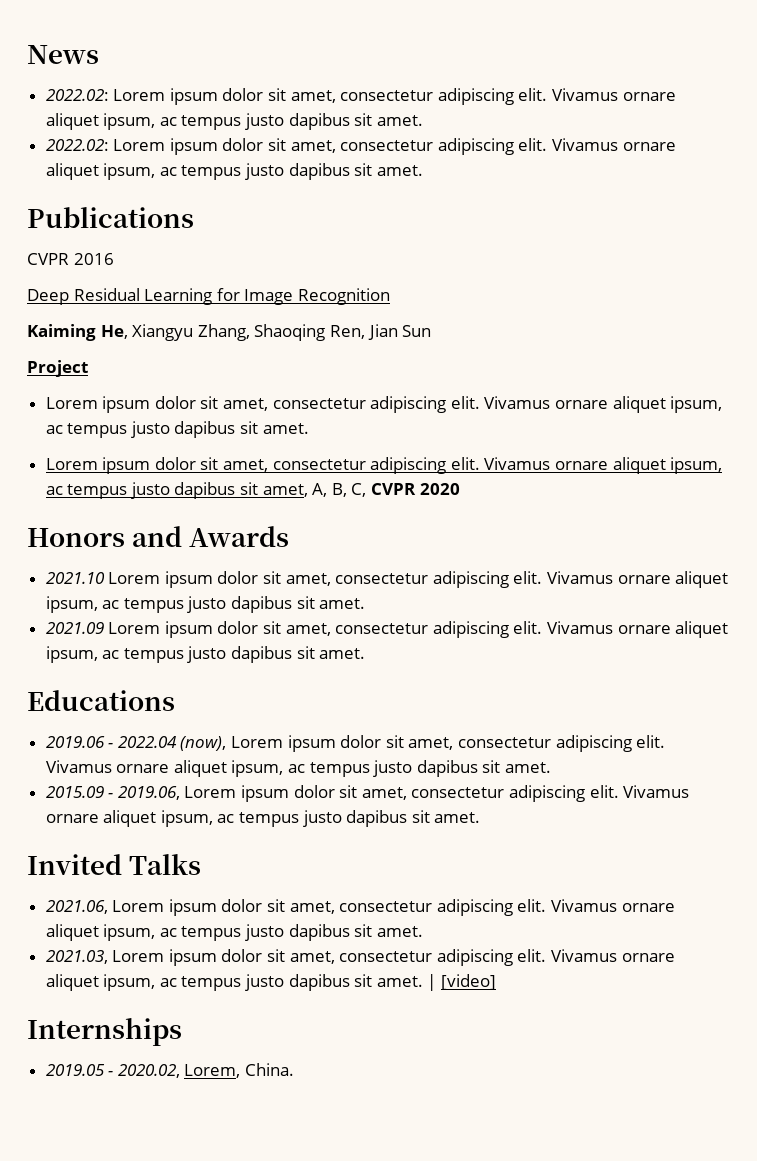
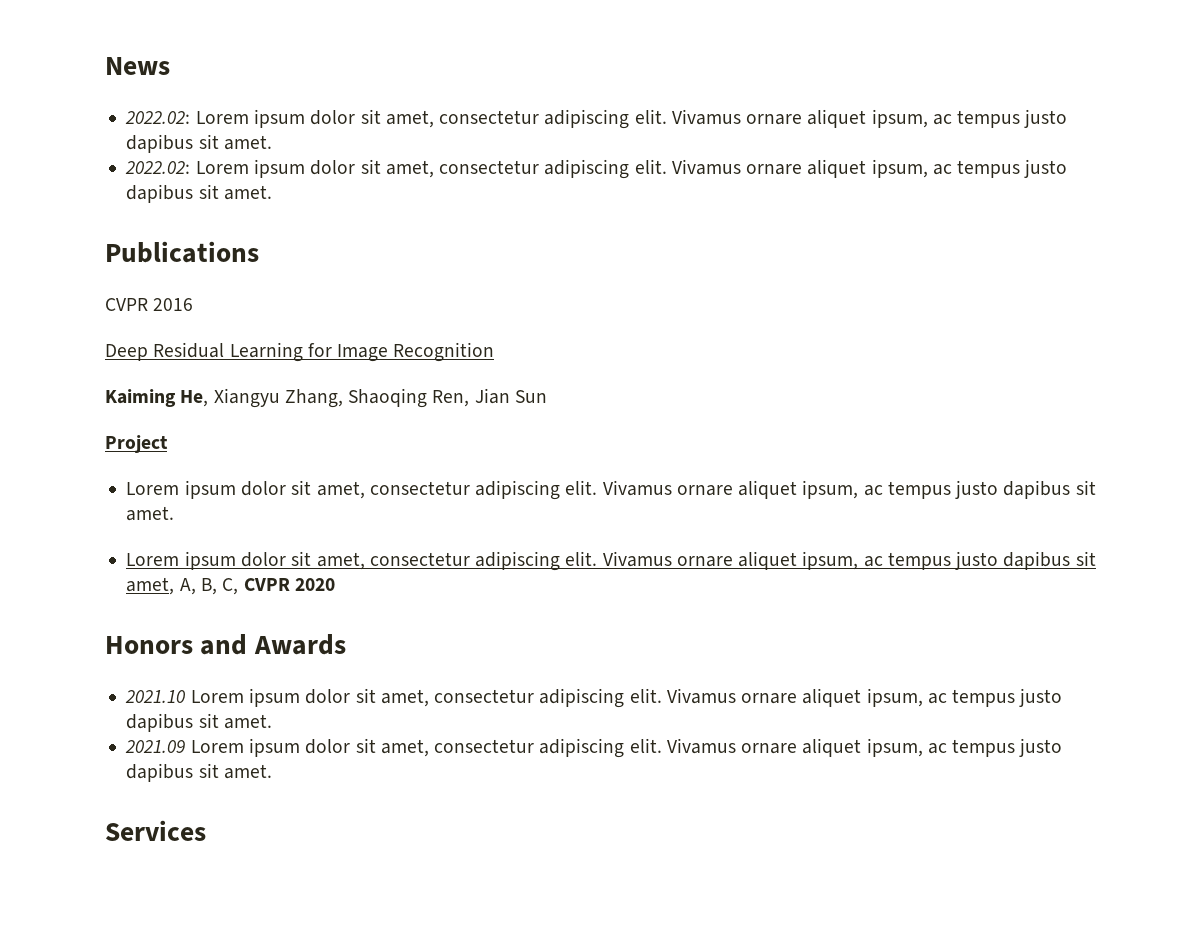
[27,690,175,711] [45,735,666,752] [45,760,552,777] [45,785,690,802] [45,810,481,827] [27,854,202,875] [45,899,675,916] [45,924,423,941] [45,949,675,966] [45,974,497,991] [27,1018,182,1046] [45,1063,295,1078] Educations // 2019.06 - 2022.04 (now), Lorem ipsum dolor sit amet, consectetur adipiscing elit. Vivamus ornare aliquet ipsum, ac tempus justo dapibus sit amet. // 2015.09 - 2019.06, Lorem ipsum dolor sit amet, consectetur adipiscing elit. Vivamus ornare aliquet ipsum, ac tempus justo dapibus sit amet. // Invited Talks // 2021.06, Lorem ipsum dolor sit amet, consectetur adipiscing elit. Vivamus ornare aliquet ipsum, ac tempus justo dapibus sit amet. // 2021.03, Lorem ipsum dolor sit amet, consectetur adipiscing elit. Vivamus ornare aliquet ipsum, ac tempus justo dapibus sit amet. | [video] // Internships // 2019.05 - 2020.02, Lorem, China. -> [105,820,206,841] Services

